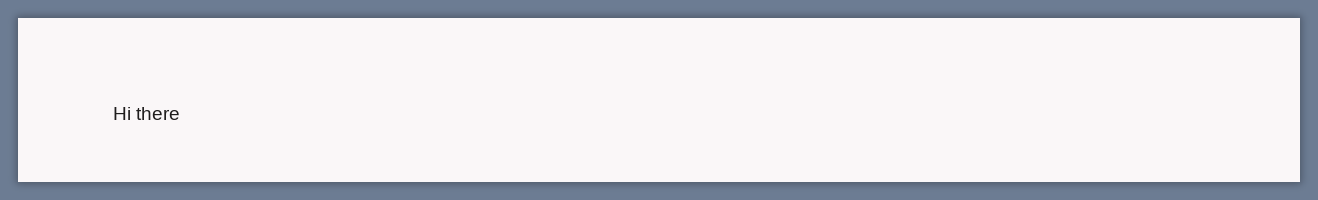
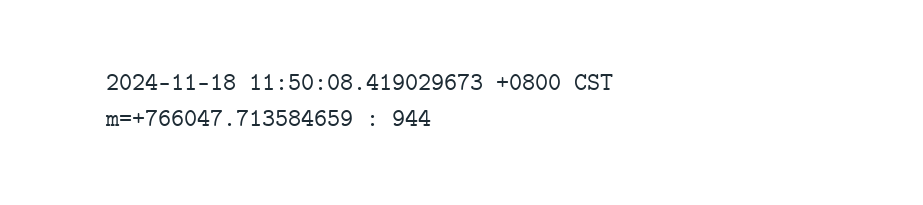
[113,107,181,120] Hi there -> [106,73,613,90] [105,109,431,126] 2024-11-18 11:50:08.419029673 +0800 CST m=+766047.713584659 : 944

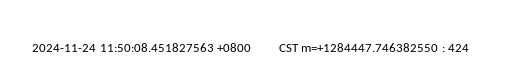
[106,73,613,90] [105,109,431,126] 2024-11-18 11:50:08.419029673 +0800 CST m=+766047.713584659 : 944 -> [32,43,470,52] 2024-11-24 11:50:08.451827563 +0800 CST m=+1284447.746382550 : 424

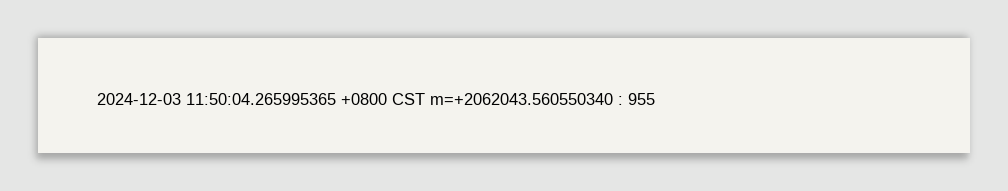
[32,43,470,52] 2024-11-24 11:50:08.451827563 +0800 CST m=+1284447.746382550 : 424 -> [97,93,655,105] 2024-12-03 11:50:04.265995365 +0800 CST m=+2062043.560550340 : 955

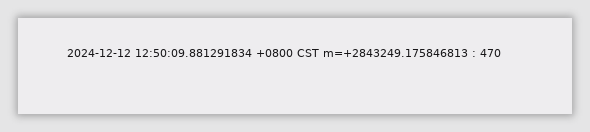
[97,93,655,105] 2024-12-03 11:50:04.265995365 +0800 CST m=+2062043.560550340 : 955 -> [67,49,501,57] 2024-12-12 12:50:09.881291834 +0800 CST m=+2843249.175846813 : 470

